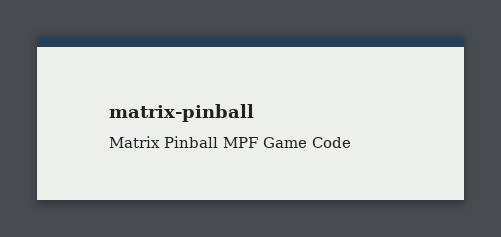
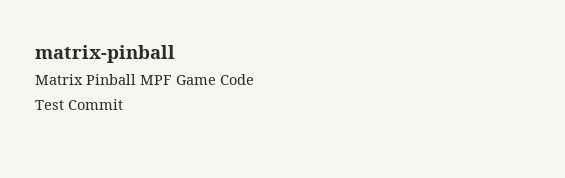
(351, 142) none -> [35,99,123,110] // Test Commit

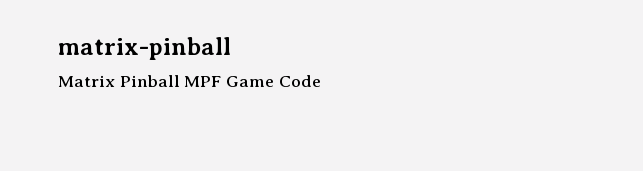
[35,99,123,110] // Test Commit -> (321, 81) none

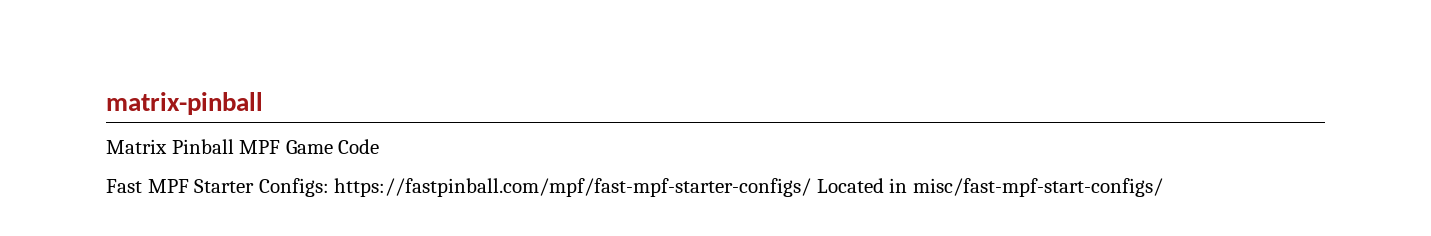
(321, 81) none -> [106,178,1163,197] // Fast MPF Starter Configs: https://fastpinball.com/mpf/fast-mpf-starter-configs/ Located in misc/fast-mpf-start-configs/

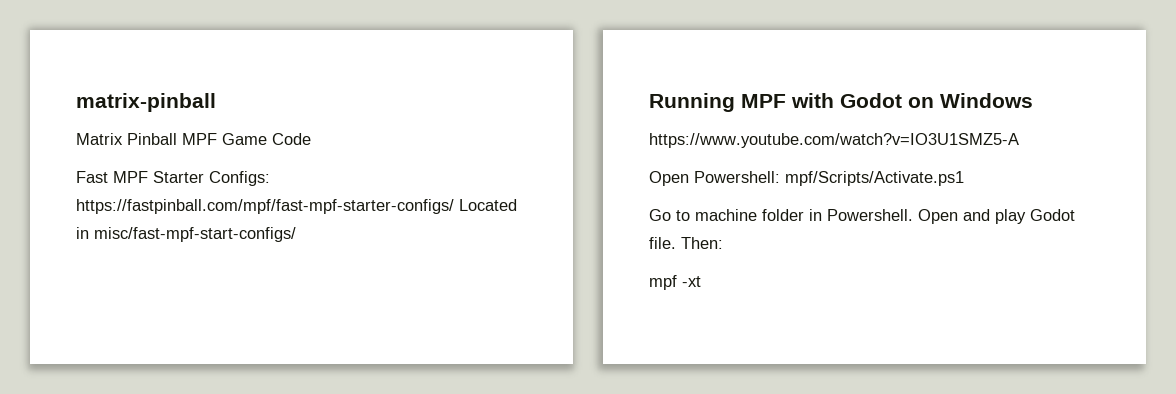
(1163, 187) none -> [649,93,1033,112] [649,133,1019,148] [649,171,964,186] [649,209,1075,224] [649,237,723,249] [649,275,701,290] // Running MPF with Godot on Windows // https://www.youtube.com/watch?v=IO3U1SMZ5-A // Open Powershell: mpf/Scripts/Activate.ps1 // Go to machine folder in Powershell. Open and play Godot file. Then: // mpf -xt

